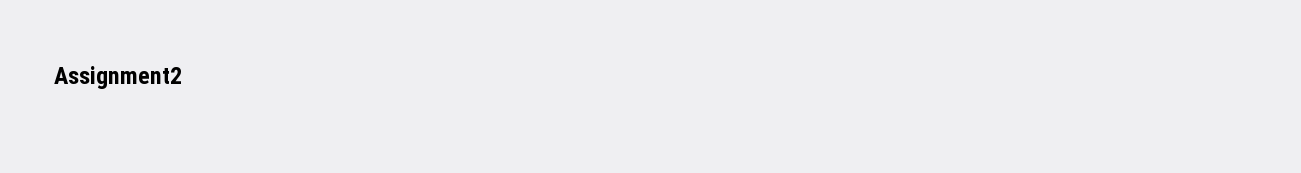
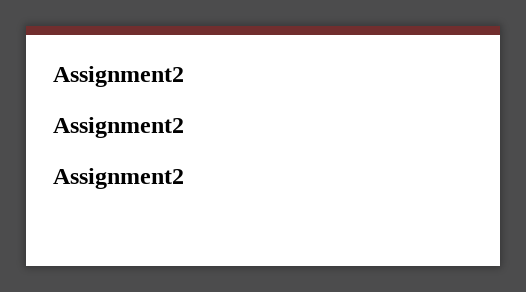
[54,66,182,89] Assignment2 -> [53,66,184,87] [53,117,184,138] [53,168,184,189] Assignment2 // Assignment2 // Assignment2

